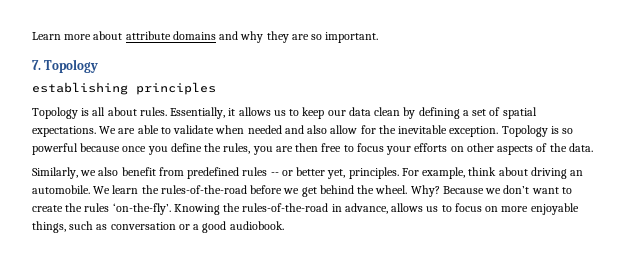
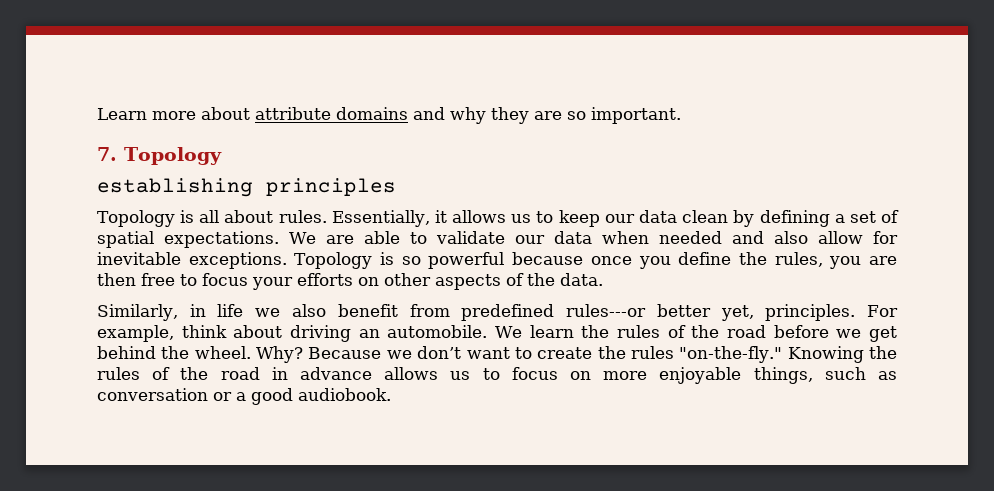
(215, 129) none -> [514,231,592,244] our data
[378,125,499,137] the inevitable exception. -> [97,252,287,269] inevitable exceptions.
(78, 173) none -> [189,304,244,317] in life
[242,167,293,176] rules -- or -> [566,304,647,317] rules---or
[160,185,247,194] rules-of-the-road -> [616,325,766,338] rules of the road
[112,203,171,215] ‘on-the-fly’. -> [679,346,783,363] "on-the-fly."
[242,203,388,214] rules-of-the-road in advance, -> [97,367,372,380] rules of the road in advance

